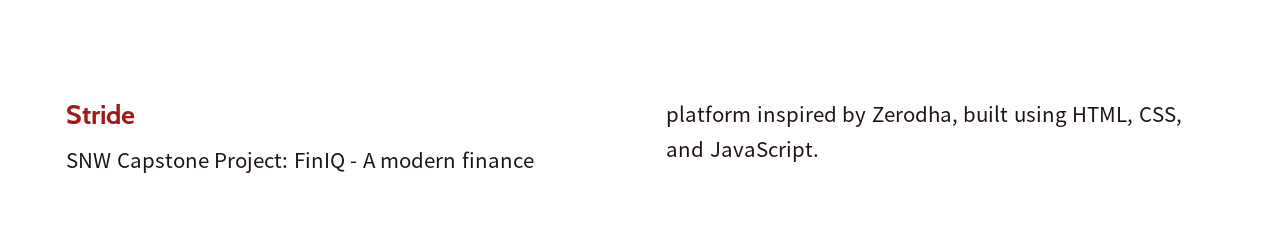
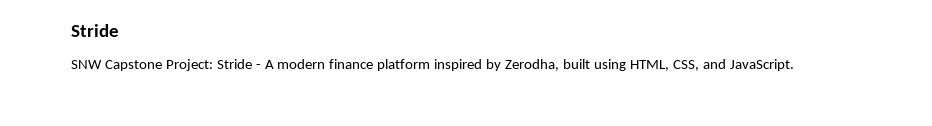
[293,152,345,172] FinIQ -> [216,59,252,69] Stride

